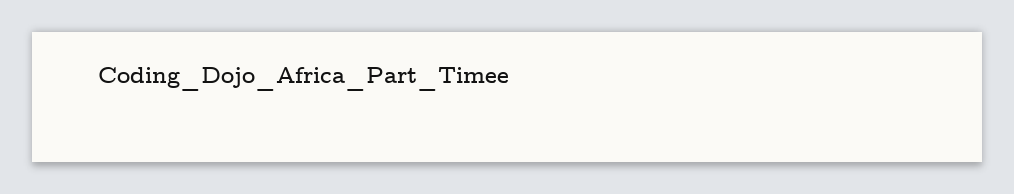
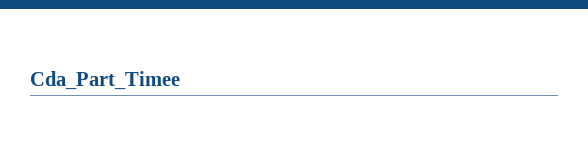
[98,67,509,91] Coding_Dojo_Africa_Part_Timee -> [30,71,180,90] Cda_Part_Timee

